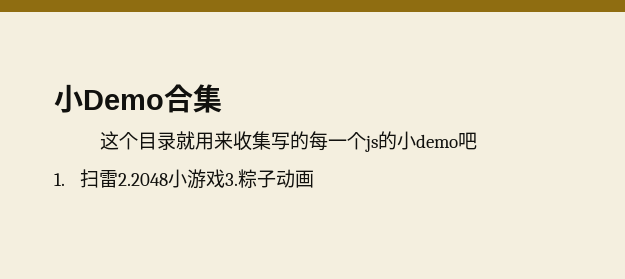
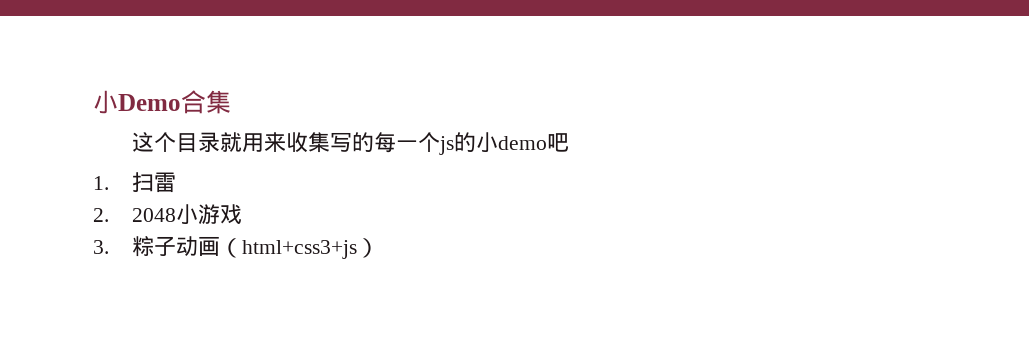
[117,173,168,186] 2.2048 -> [93,208,176,222] // 2. 2048
(225, 178) none -> (242, 214) //
(314, 179) none -> [219,238,379,259] （html+css3+js）

